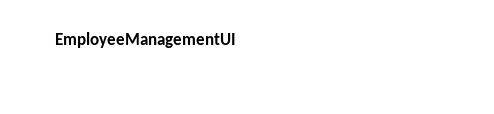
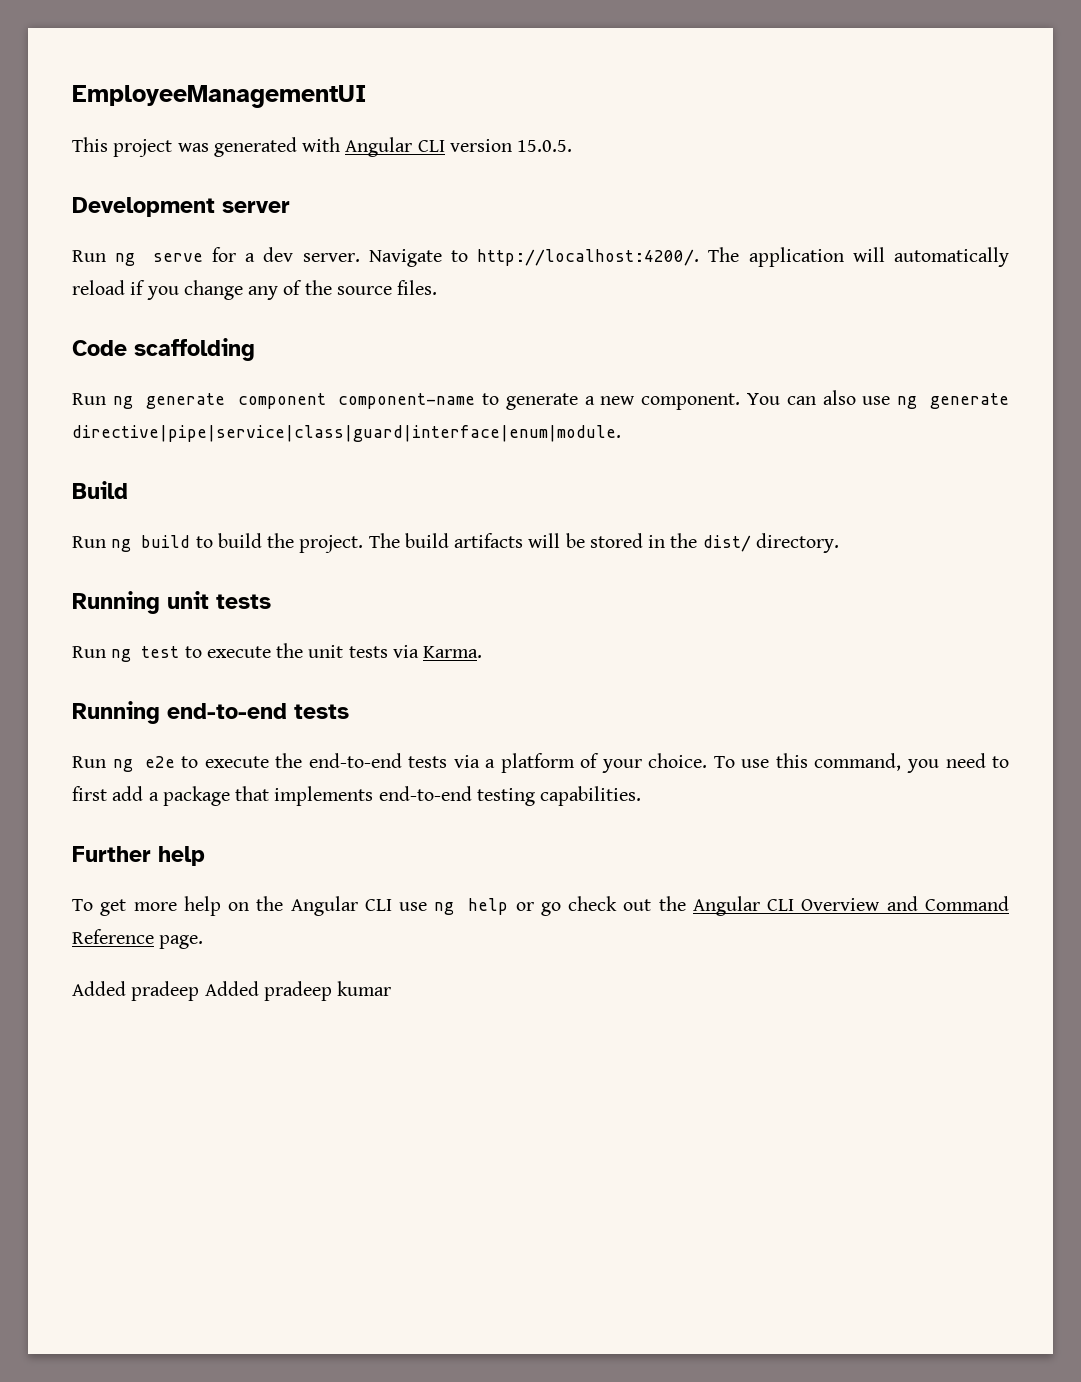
(236, 40) none -> [72,137,573,157] [72,197,290,217] [72,247,1009,267] [72,280,438,300] [72,338,255,361] [72,390,1010,410] [72,425,621,442] [72,481,128,499] [72,533,839,553] [72,591,271,614] [72,643,483,662] [72,701,349,724] [72,753,1010,773] [72,786,642,806] [72,846,205,866] [72,896,1009,916] [72,929,204,949] [72,981,392,1001] // This project was generated with Angular CLI version 15.0.5. // Development server // Run ng serve for a dev server. Navigate to http://localhost:4200/. The application will automatically reload if you change any of the source files. // Code scaffolding // Run ng generate component component-name to generate a new component. You can also use ng generate directive|pipe|service|class|guard|interface|enum|module. // Build // Run ng build to build the project. The build artifacts will be stored in the dist/ directory. // Running unit tests // Run ng test to execute the unit tests via Karma. // Running end-to-end tests // Run ng e2e to execute the end-to-end tests via a platform of your choice. To use this command, you need to first add a package that implements end-to-end testing capabilities. // Further help // To get more help on the Angular CLI use ng help or go check out the Angular CLI Overview and Command Reference page. // Added pradeep Added pradeep kumar

